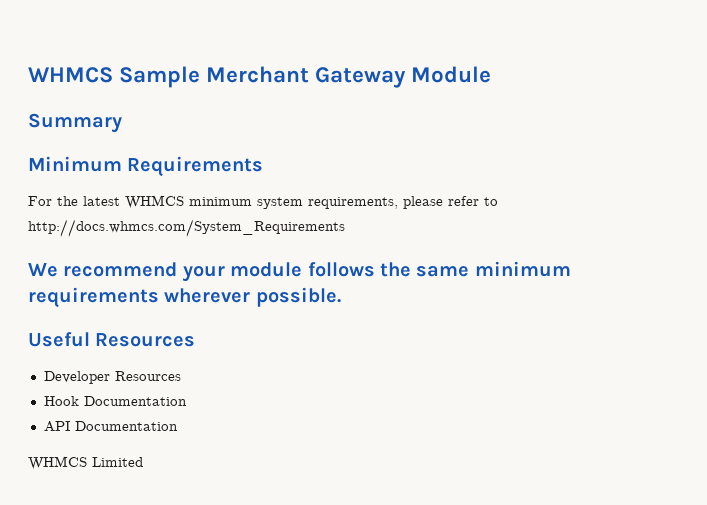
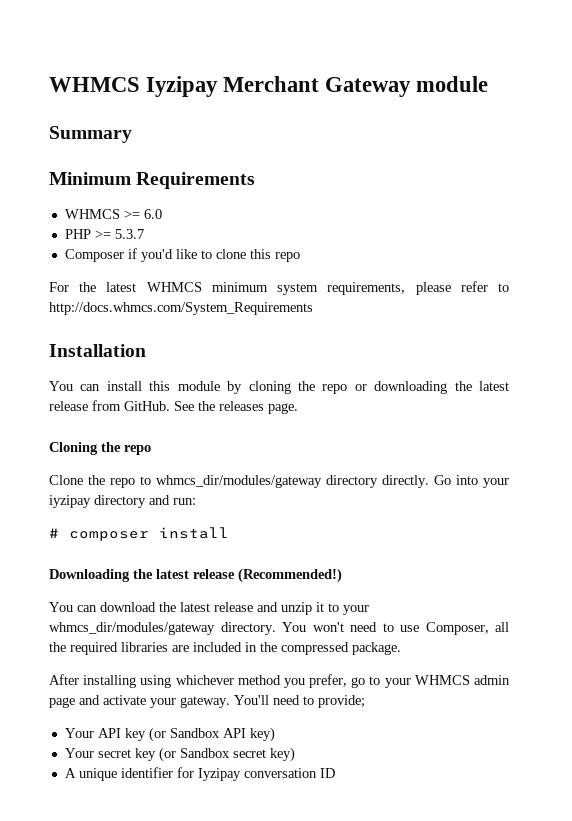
[28,66,201,88] WHMCS Sample -> [49,76,219,97] WHMCS Iyzipay
[411,66,492,83] Module -> [416,76,489,92] module
(264, 166) none -> [64,209,162,219] [64,229,144,239] [64,248,300,262] // WHMCS >= 6.0 // PHP >= 5.3.7 // Composer if you'd like to clone this repo
[28,261,571,282] [28,287,341,308] [28,332,196,347] [43,371,181,384] [43,396,187,406] [43,421,178,432] [28,456,143,470] We recommend your module follows the same minimum requirements wherever possible. // Useful Resources // Developer Resources // Hook Documentation // API Documentation // WHMCS Limited -> [49,344,146,357] [49,381,510,394] [49,400,298,414] [49,442,151,455] [49,475,509,488] [49,495,196,508] [49,527,229,541] [49,568,342,583] [49,602,369,615] [49,622,509,635] [49,642,401,655] [49,674,511,688] [49,695,365,708] [64,727,275,742] [64,747,295,762] [64,767,335,781] Installation // You can install this module by cloning the repo or downloading the latest release from GitHub. See the releases page. // Cloning the repo // Clone the repo to whmcs_dir/modules/gateway directory directly. Go into your iyzipay directory and run: // # composer install // Downloading the latest release (Recommended!) // You can download the latest release and unzip it to your whmcs_dir/modules/gateway directory. You won't need to use Composer, all the required libraries are included in the compressed package. // After installing using whichever method you prefer, go to your WHMCS admin page and activate your gateway. You'll need to provide; // Your API key (or Sandbox API key) // Your secret key (or Sandbox secret key) // A unique identifier for Iyzipay conversation ID

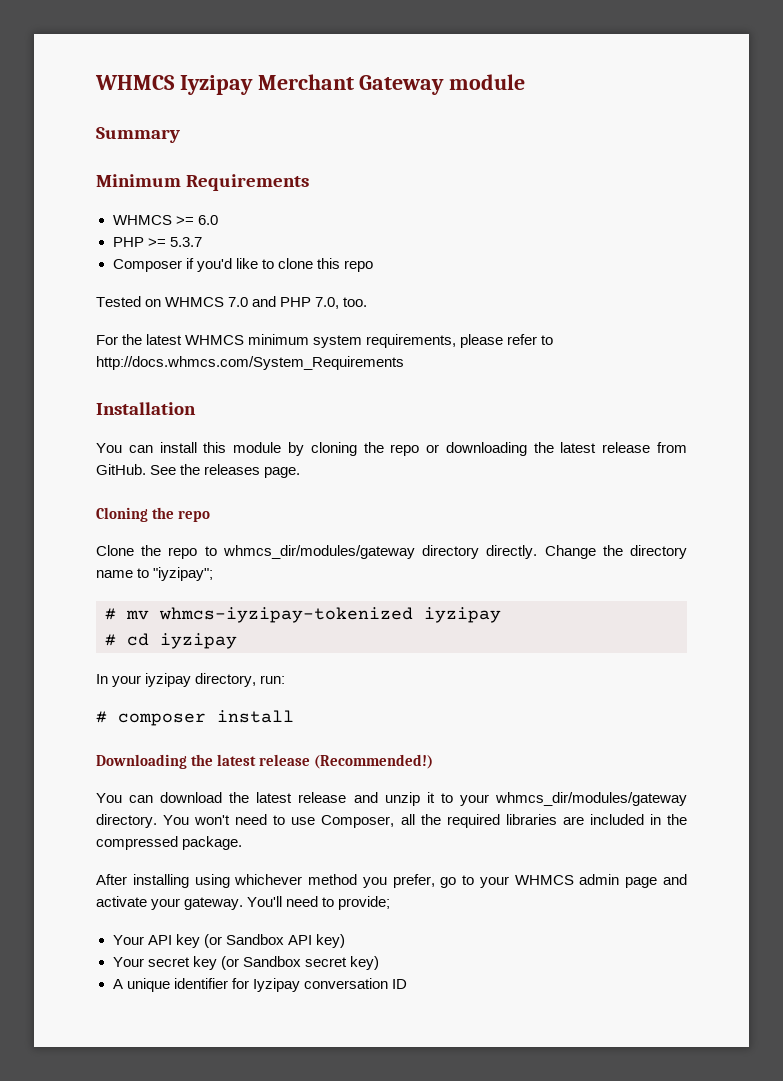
(300, 257) none -> [96,296,368,309] // Tested on WHMCS 7.0 and PHP 7.0, too.
[434,475,509,488] [49,495,170,508] Go into your iyzipay directory and -> [544,545,687,559] [96,567,214,581] [105,607,501,623] [105,633,237,649] [96,673,257,687] Change the directory name to "iyzipay"; // # mv whmcs-iyzipay-tokenized iyzipay // # cd iyzipay // In your iyzipay directory,

